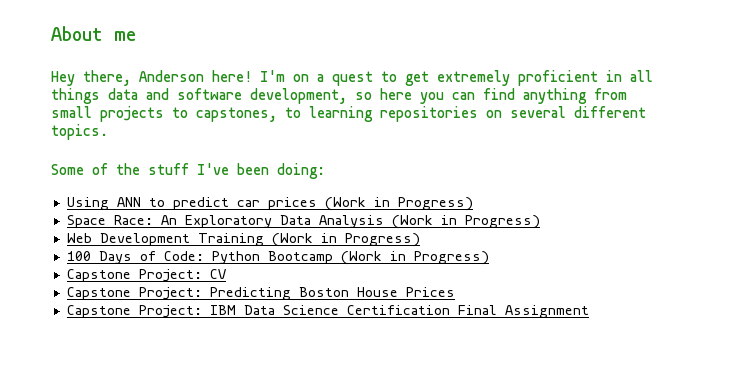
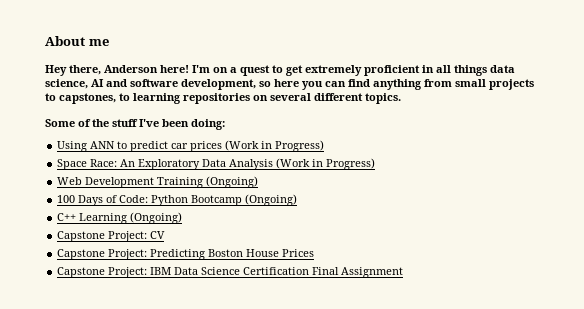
(138, 94) none -> [45,79,104,89] science, AI
[271,233,420,247] (Work in Progress) -> [206,176,259,188] (Ongoing)
[340,251,489,265] (Work in Progress) -> [245,194,298,206] [57,212,183,224] (Ongoing) // C++ Learning (Ongoing)

